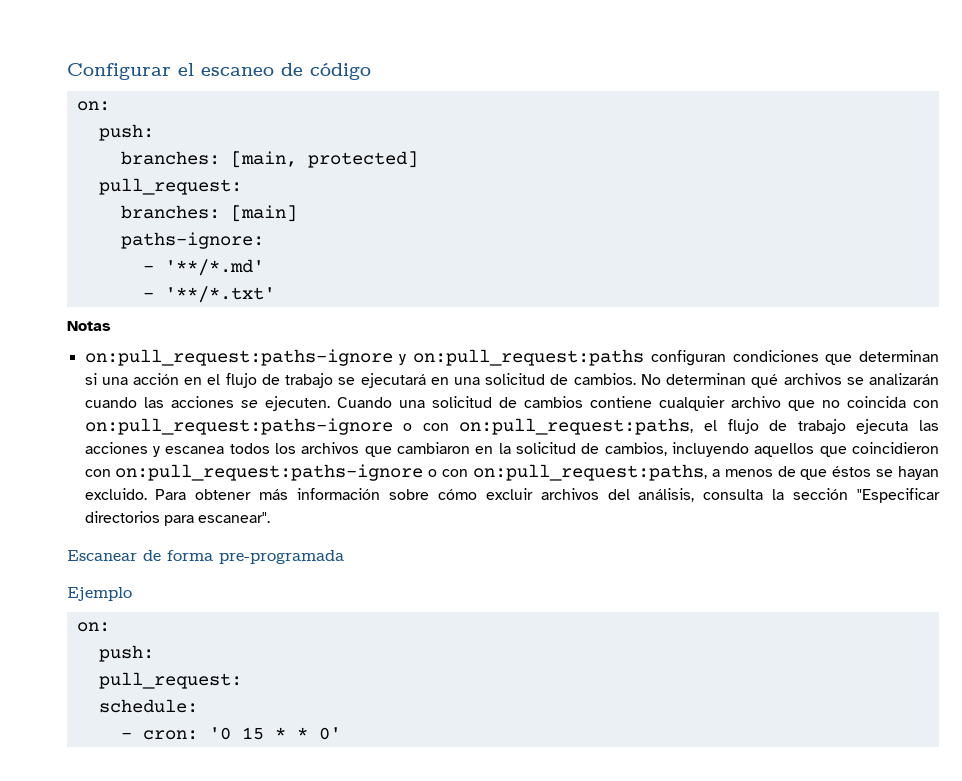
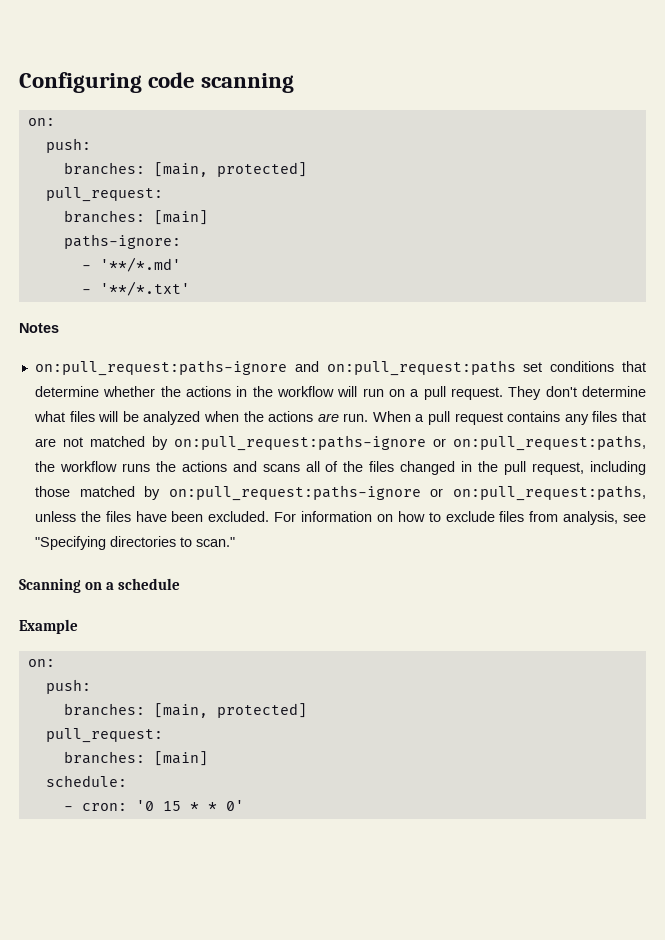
[67,63,371,80] Configurar el escaneo de código -> [19,72,295,93] Configuring code scanning
[67,321,111,331] [84,349,940,366] [84,373,940,388] [84,396,939,411] [84,418,940,435] [84,442,939,457] [84,464,940,481] [84,488,940,503] [84,511,271,526] [67,550,344,564] [67,587,132,601] [76,622,110,632] [98,645,154,662] [98,672,242,689] Notas // on:pull_request:paths-ignore y on:pull_request:paths configuran condiciones que determinan si una acción en el flujo de trabajo se ejecutará en una solicitud de cambios. No determinan qué archivos se analizarán cuando las acciones se ejecuten. Cuando una solicitud de cambios contiene cualquier archivo que no coincida con on:pull_request:paths-ignore o con on:pull_request:paths, el flujo de trabajo ejecuta las acciones y escanea todos los archivos que cambiaron en la solicitud de cambios, incluyendo aquellos que coincidieron con on:pull_request:paths-ignore o con on:pull_request:paths, a menos de que éstos se hayan excluido. Para obtener más información sobre cómo excluir archivos del análisis, consulta la sección "Especificar directorios para escanear". // Escanear de forma pre-programada // Ejemplo // on: // push: // pull_request: -> [19,323,59,333] [34,360,646,376] [34,386,646,400] [33,411,646,425] [34,435,646,451] [34,461,647,475] [34,485,646,501] [34,511,646,525] [34,536,235,550] [19,578,180,593] [19,619,78,634] [27,659,55,667] [45,679,91,694] [63,703,307,718] [45,728,163,743] [63,751,208,766] Notes // on:pull_request:paths-ignore and on:pull_request:paths set conditions that determine whether the actions in the workflow will run on a pull request. They don't determine what files will be analyzed when the actions are run. When a pull request contains any files that are not matched by on:pull_request:paths-ignore or on:pull_request:paths, the workflow runs the actions and scans all of the files changed in the pull request, including those matched by on:pull_request:paths-ignore or on:pull_request:paths, unless the files have been excluded. For information on how to exclude files from analysis, see "Specifying directories to scan." // Scanning on a schedule // Example // on: // push: // branches: [main, protected] // pull_request: // branches: [main]

